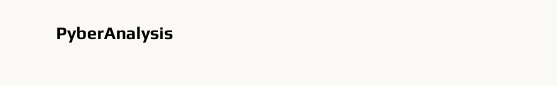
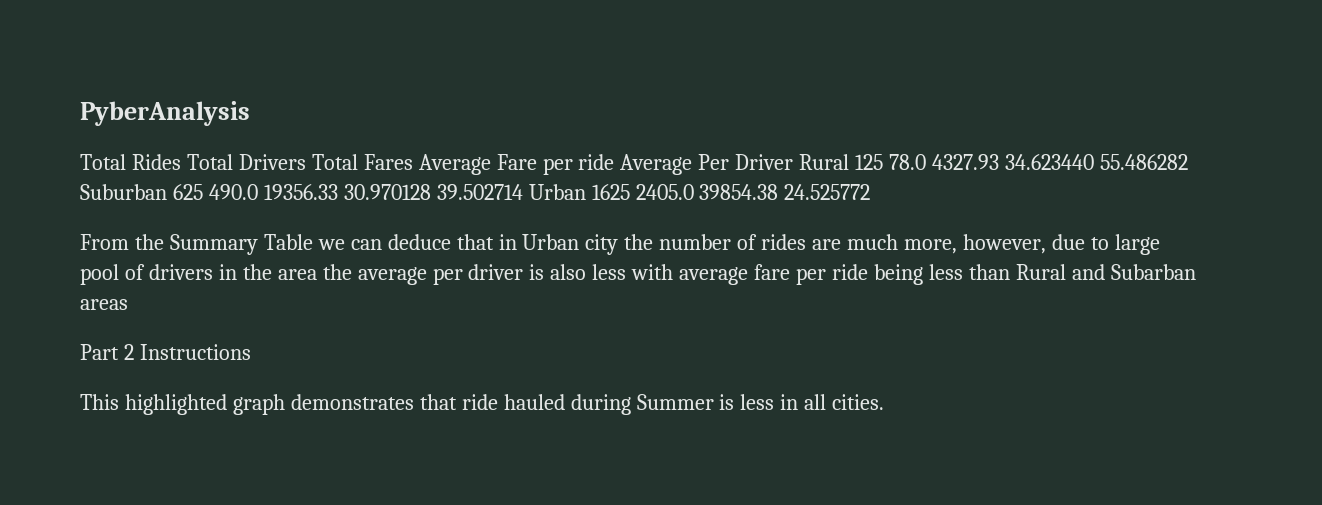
(173, 34) none -> [80,154,1188,175] [80,184,871,200] [80,234,1160,255] [80,264,1196,285] [80,299,128,310] [80,344,251,360] [80,394,885,415] // Total Rides Total Drivers Total Fares Average Fare per ride Average Per Driver Rural 125 78.0 4327.93 34.623440 55.486282 Suburban 625 490.0 19356.33 30.970128 39.502714 Urban 1625 2405.0 39854.38 24.525772 // From the Summary Table we can deduce that in Urban city the number of rides are much more, however, due to large pool of drivers in the area the average per driver is also less with average fare per ride being less than Rural and Subarban areas // Part 2 Instructions // This highlighted graph demonstrates that ride hauled during Summer is less in all cities.

